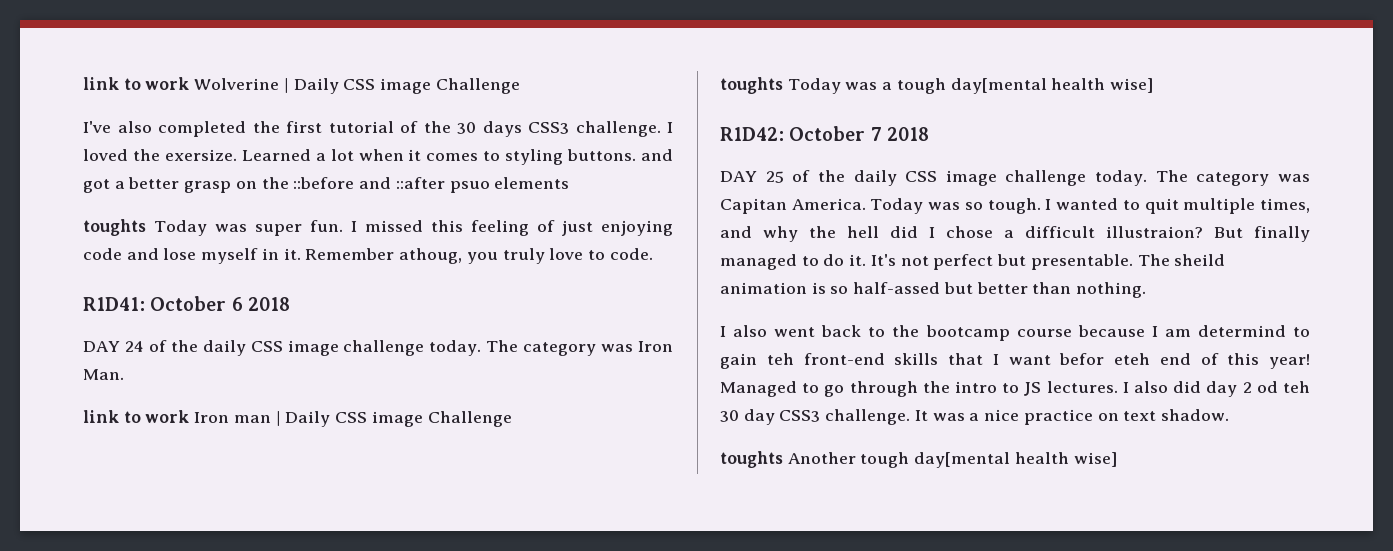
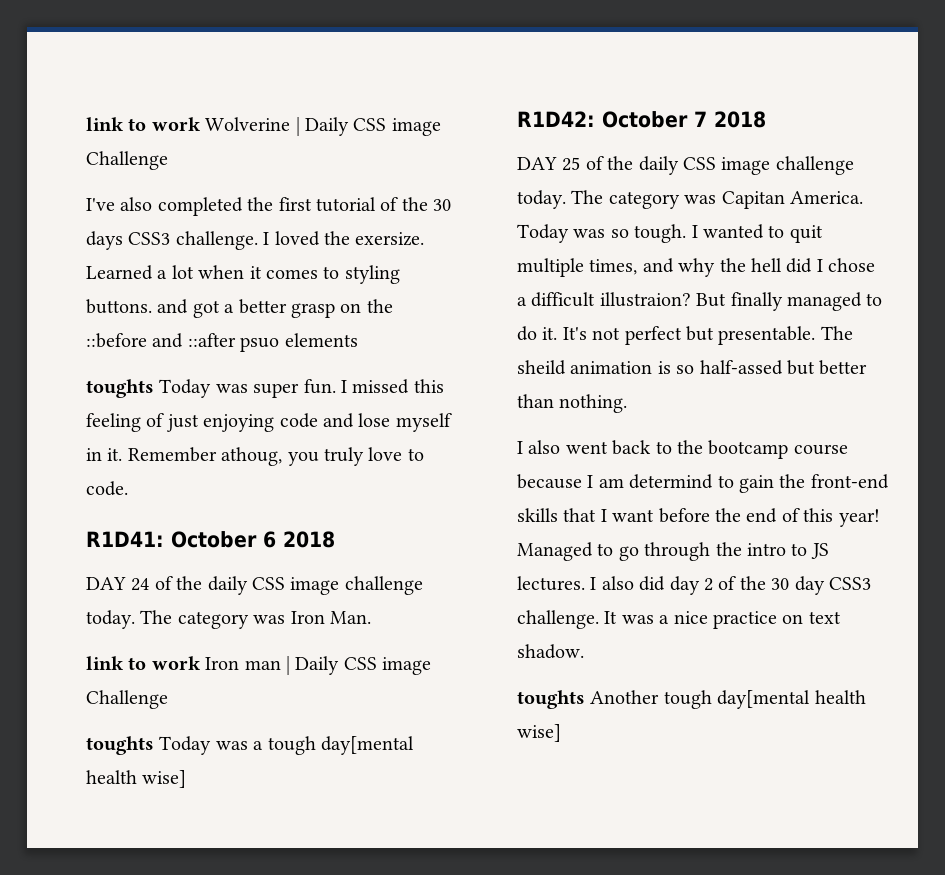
[766,353,794,365] teh -> [779,474,806,488] the
[1059,353,1150,365] befor eteh -> [658,508,741,523] before the
[1256,381,1310,393] od teh -> [718,576,766,590] of the

